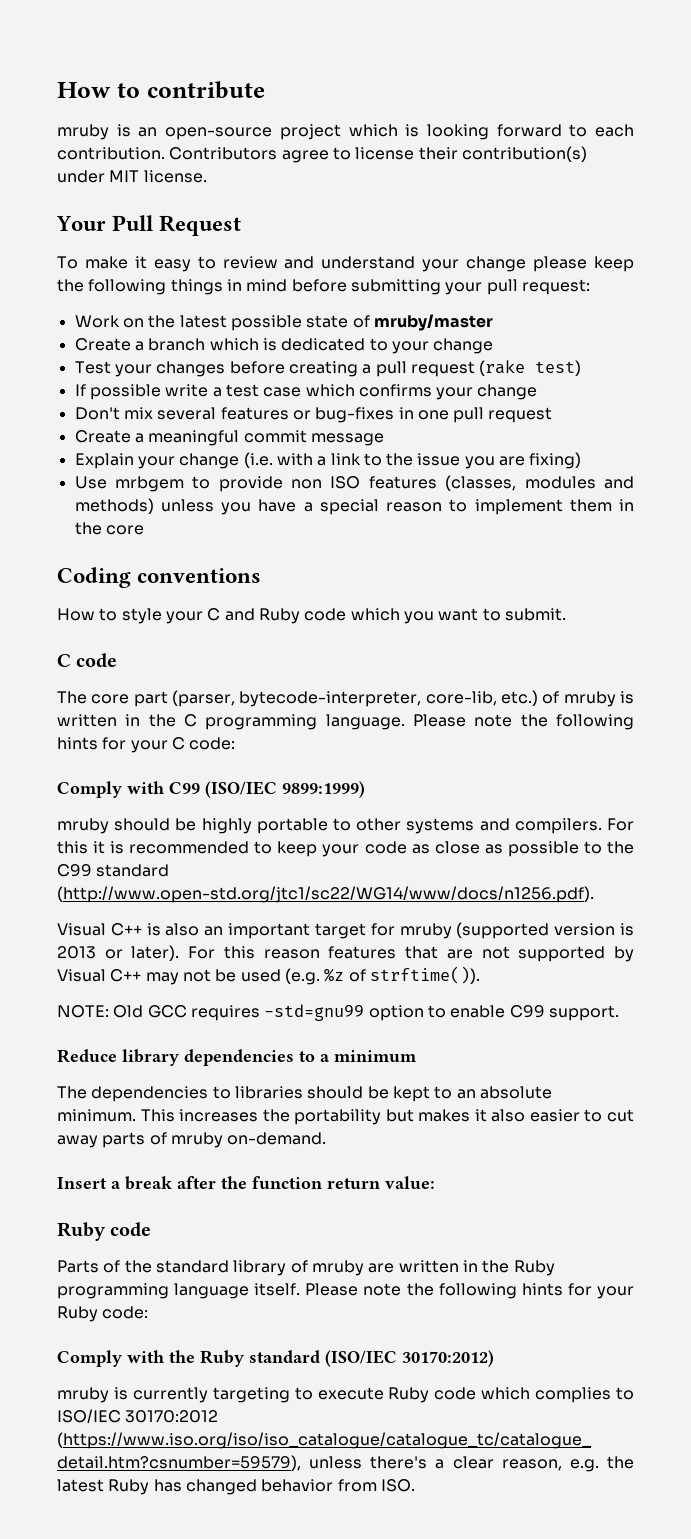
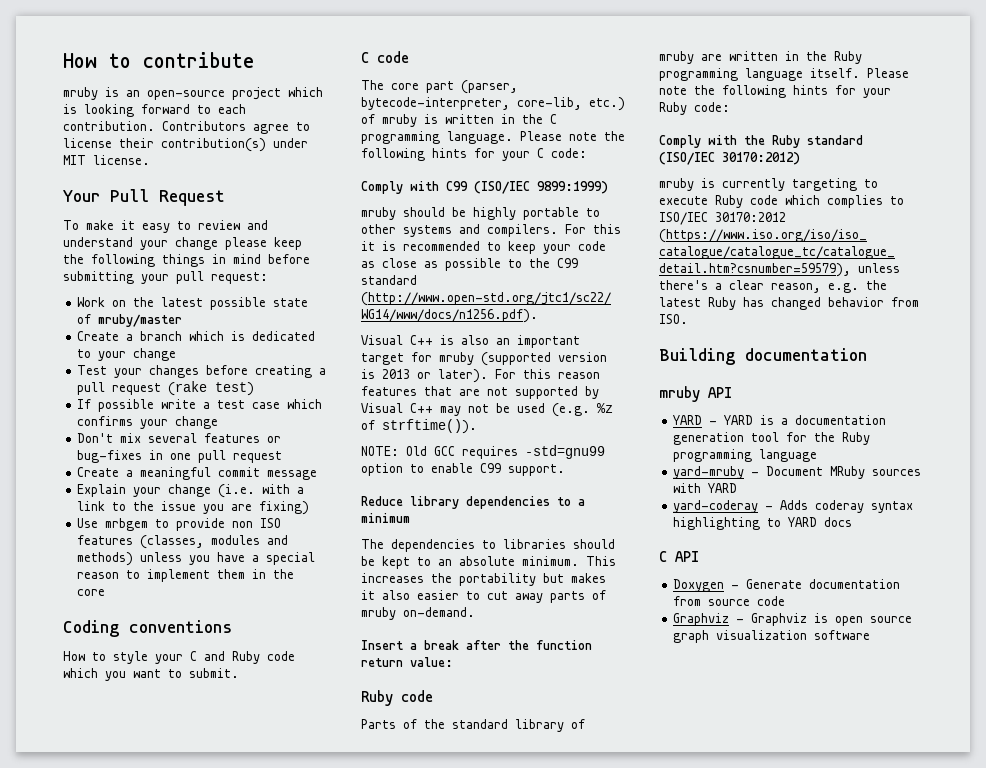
(415, 1485) none -> [659,348,867,365] [659,386,732,402] [673,415,887,425] [673,432,871,445] [673,449,818,462] [673,466,922,479] [673,483,738,493] [673,500,914,513] [673,517,853,530] [659,551,699,562] [673,579,901,592] [673,596,786,606] [673,613,913,626] [673,630,871,643] // Building documentation // mruby API // YARD - YARD is a documentation generation tool for the Ruby programming language // yard-mruby - Document MRuby sources with YARD // yard-coderay - Adds coderay syntax highlighting to YARD docs // C API // Doxygen - Generate documentation from source code // Graphviz - Graphviz is open source graph visualization software

